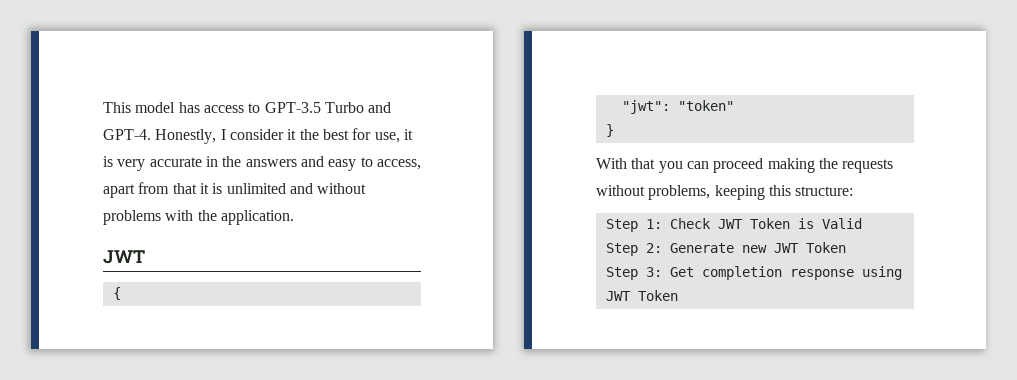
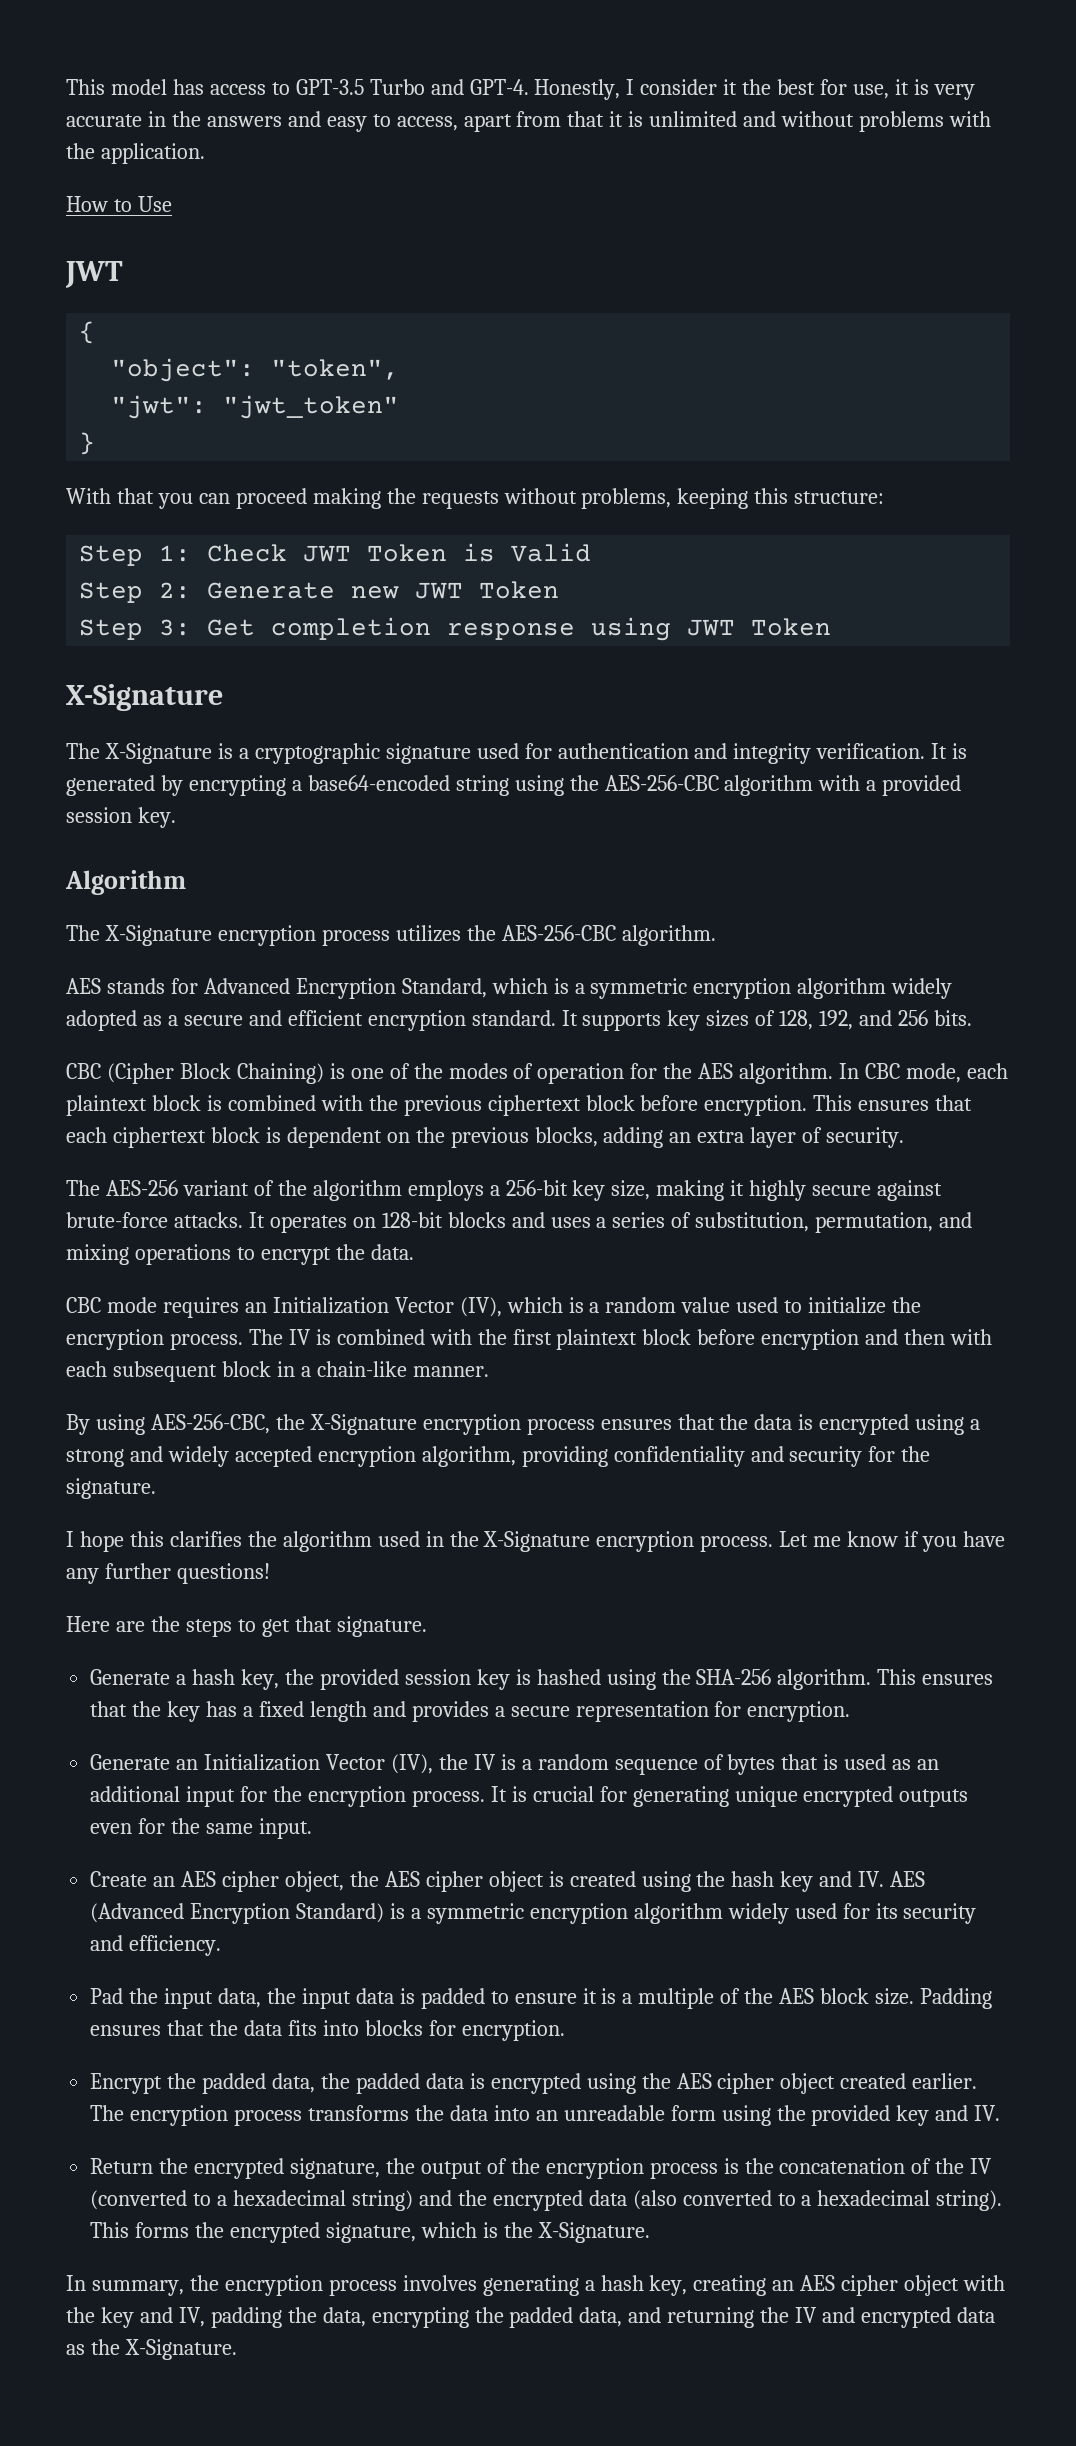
(294, 217) none -> [66,196,172,212] // How to Use
(121, 293) none -> [111,358,400,382] // "object": "token",
[677,100,734,111] "token" -> [223,395,400,419] "jwt_token"
(678, 295) none -> [66,684,223,711] [66,743,968,764] [66,775,962,796] [66,807,176,828] [65,870,186,895] [66,925,716,946] [66,978,953,999] [66,1010,972,1031] [66,1063,1008,1084] [66,1095,973,1116] [66,1127,905,1148] [66,1180,943,1201] [66,1212,973,1233] [66,1244,414,1265] [66,1297,922,1318] [66,1329,993,1350] [66,1361,489,1382] [66,1414,981,1435] [66,1446,931,1467] [66,1478,156,1499] [66,1531,1005,1552] [66,1563,270,1584] [66,1616,427,1637] [90,1669,994,1690] [90,1701,851,1722] [90,1754,940,1775] [90,1786,969,1807] [90,1818,312,1839] [90,1871,926,1892] [90,1903,977,1924] [90,1935,222,1956] [90,1988,993,2009] [90,2020,565,2041] [90,2073,978,2094] [90,2105,1001,2126] [90,2158,993,2179] [90,2190,1003,2211] [90,2222,650,2243] [66,2275,1006,2296] [66,2307,995,2328] [66,2339,237,2360] // X-Signature // The X-Signature is a cryptographic signature used for authentication and integrity verification. It is generated by encrypting a base64-encoded string using the AES-256-CBC algorithm with a provided session key. // Algorithm // The X-Signature encryption process utilizes the AES-256-CBC algorithm. // AES stands for Advanced Encryption Standard, which is a symmetric encryption algorithm widely adopted as a secure and efficient encryption standard. It supports key sizes of 128, 192, and 256 bits. // CBC (Cipher Block Chaining) is one of the modes of operation for the AES algorithm. In CBC mode, each plaintext block is combined with the previous ciphertext block before encryption. This ensures that each ciphertext block is dependent on the previous blocks, adding an extra layer of security. // The AES-256 variant of the algorithm employs a 256-bit key size, making it highly secure against brute-force attacks. It operates on 128-bit blocks and uses a series of substitution, permutation, and mixing operations to encrypt the data. // CBC mode requires an Initialization Vector (IV), which is a random value used to initialize the encryption process. The IV is combined with the first plaintext block before encryption and then with each subsequent block in a chain-like manner. // By using AES-256-CBC, the X-Signature encryption process ensures that the data is encrypted using a strong and widely accepted encryption algorithm, providing confidentiality and security for the signature. // I hope this clarifies the algorithm used in the X-Signature encryption process. Let me know if you have any further questions! // Here are the steps to get that signature. // Generate a hash key, the provided session key is hashed using the SHA-256 algorithm. This ensures that the key has a fixed length and provides a secure representation for encryption. // Generate an Initialization Vector (IV), the IV is a random sequence of bytes that is used as an additional input for the encryption process. It is crucial for generating unique encrypted outputs even for the same input. // Create an AES cipher object, the AES cipher object is created using the hash key and IV. AES (Advanced Encryption Standard) is a symmetric encryption algorithm widely used for its security and efficiency. // Pad the input data, the input data is padded to ensure it is a multiple of the AES block size. Padding ensures that the data fits into blocks for encryption. // Encrypt the padded data, the padded data is encrypted using the AES cipher object created earlier. The encryption process transforms the data into an unreadable form using the provided key and IV. // Return the encrypted signature, the output of the encryption process is the concatenation of the IV (converted to a hexadecimal string) and the encrypted data (also converted to a hexadecimal string). This forms the encrypted signature, which is the X-Signature. // In summary, the encryption process involves generating a hash key, creating an AES cipher object with the key and IV, padding the data, encrypting the padded data, and returning the IV and encrypted data as the X-Signature.

